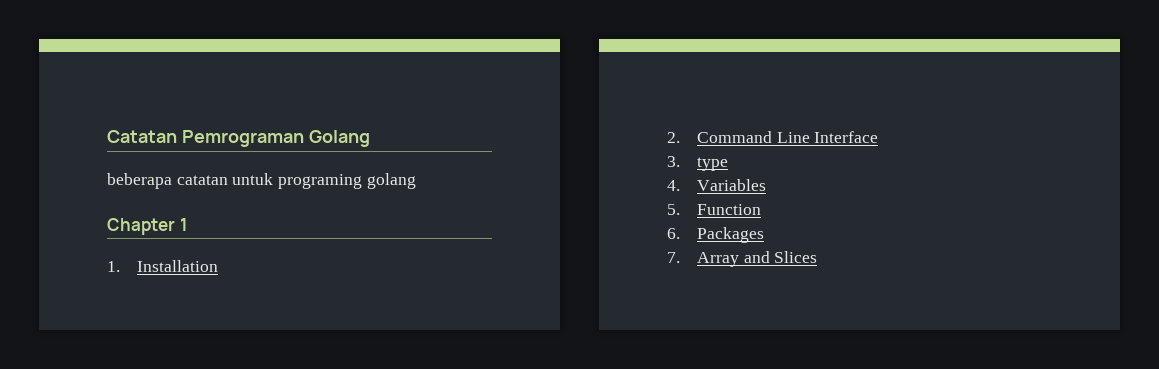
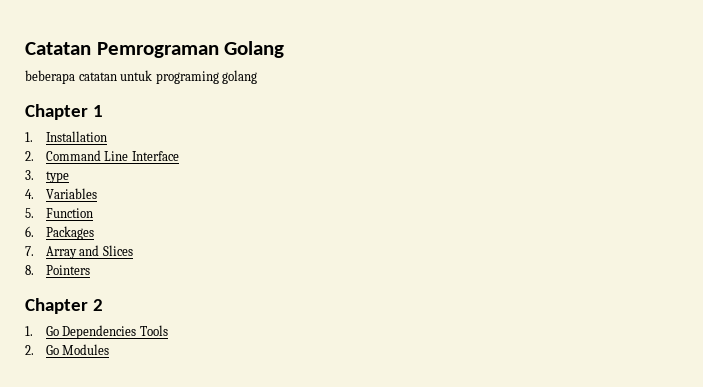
(818, 257) none -> [25,265,90,275] [25,298,103,314] [25,325,168,339] [25,344,110,355] // 8. Pointers // Chapter 2 // 1. Go Dependencies Tools // 2. Go Modules

